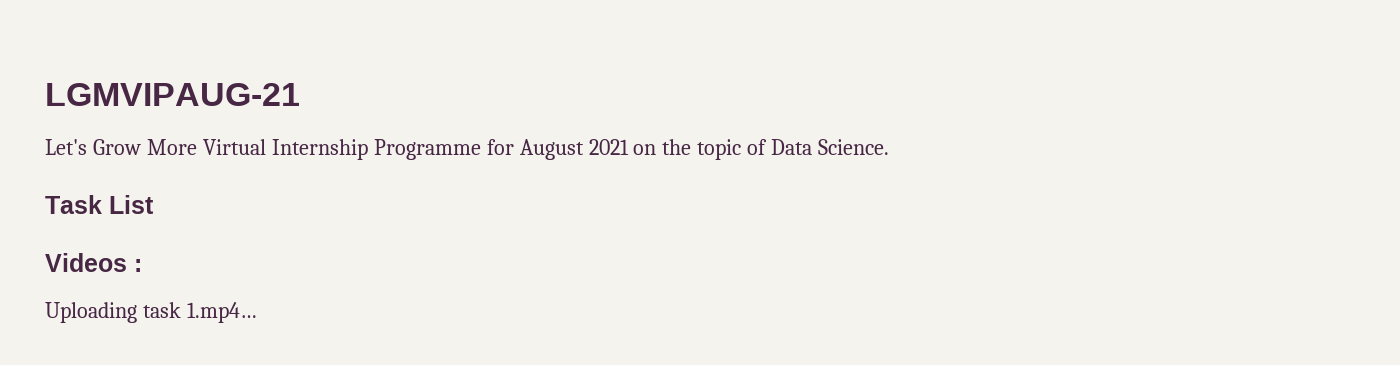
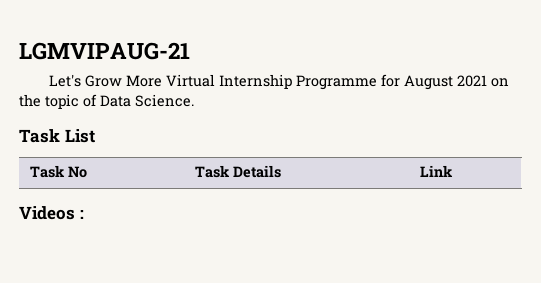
(154, 204) none -> [29,165,87,178] [194,165,281,178] [419,165,453,177] // Task No | Task Details | Link
[45,302,257,323] // Uploading task 1.mp4… -> (84, 214) none

